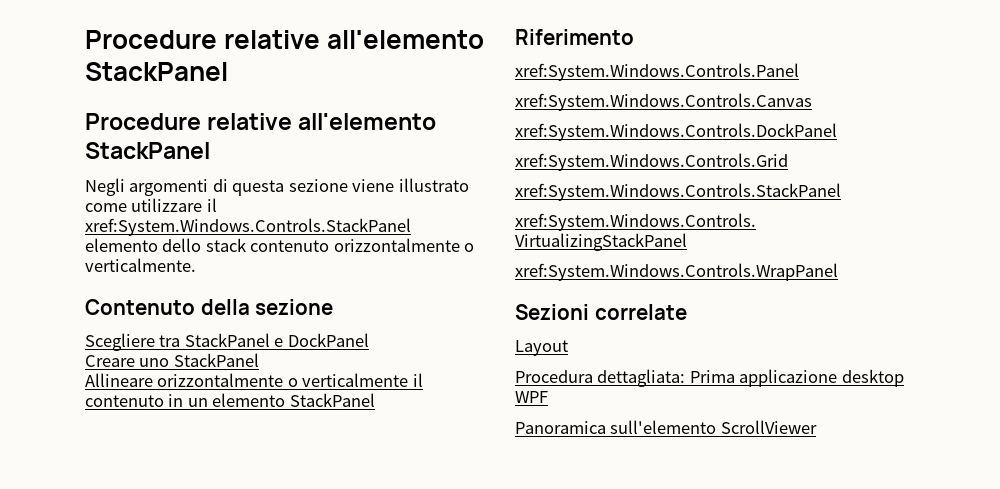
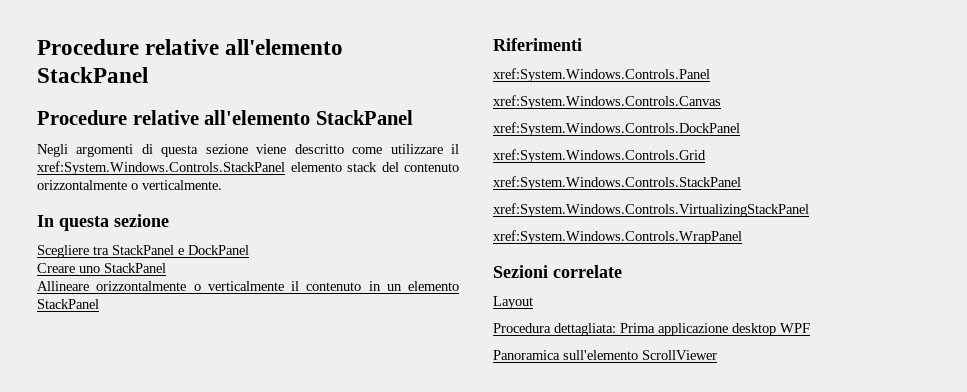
[398,178,469,192] illustrato -> [294,144,344,154] descritto
[162,238,246,252] dello stack -> [347,162,399,172] stack del
[85,299,250,315] Contenuto della -> [37,215,109,231] In questa
[515,29,634,45] Riferimento -> [493,38,582,51] Riferimenti

